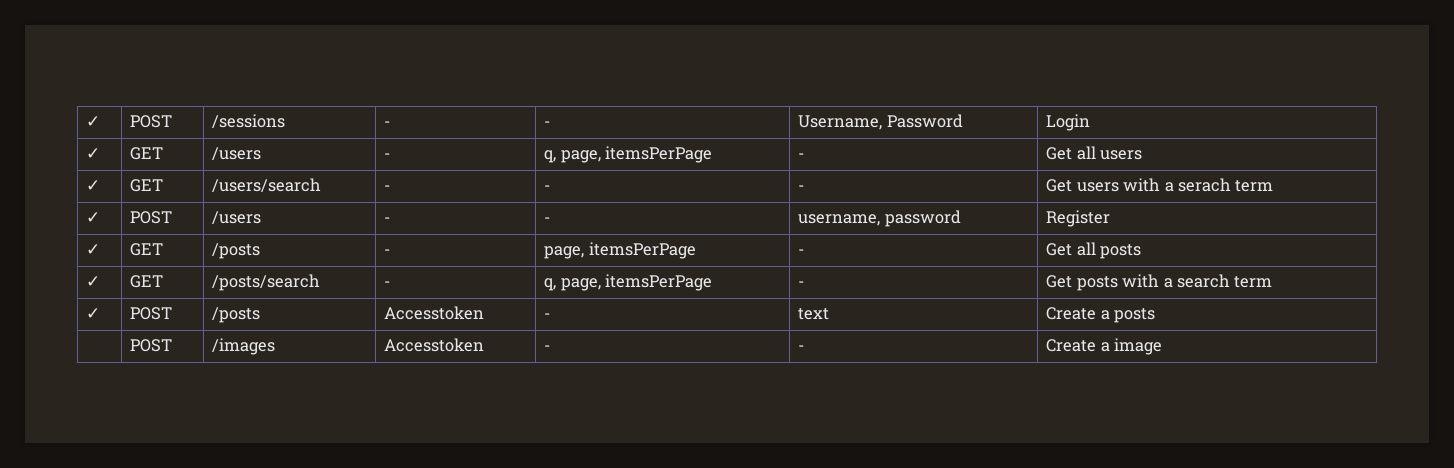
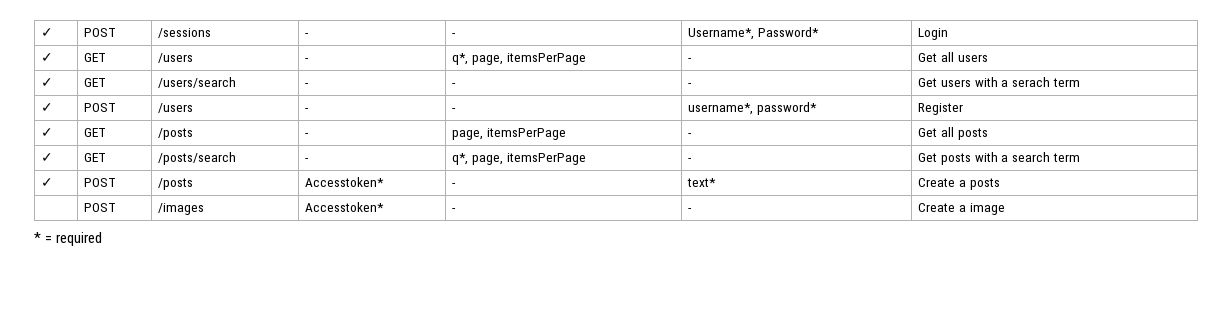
[798,114,963,130] Username, Password -> [688,27,819,40] Username*, Password*
[544,150,557,163] q, -> [452,53,469,65] q*,
[798,210,961,227] username, password -> [688,102,817,115] username*, password*
[544,278,557,291] q, -> [452,153,469,165] q*,
[384,306,485,320] [544,313,551,319] [798,308,830,320] Accesstoken | - | text -> [305,177,385,187] [452,183,457,187] [687,178,717,187] Accesstoken* | - | text*
[384,338,485,352] Accesstoken -> [305,202,385,212] Accesstoken*
(1163, 346) none -> [34,232,103,246] // * = required

